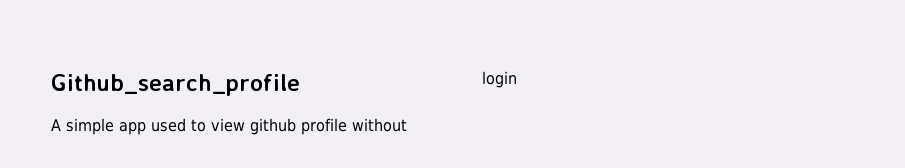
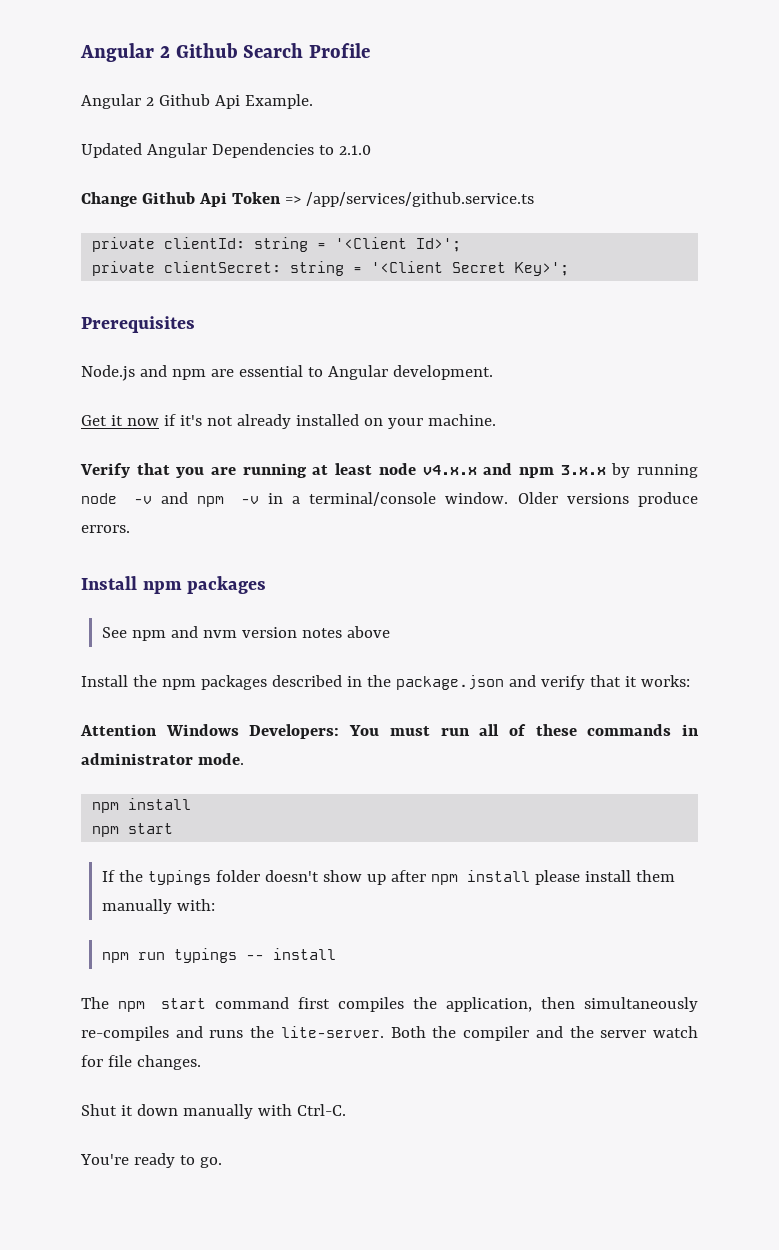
[51,74,300,96] [51,118,407,135] [482,71,517,88] Github_search_profile // A simple app used to view github profile without login -> [80,43,371,62] [81,94,313,109] [81,143,371,158] [81,192,534,207] [92,237,462,252] [92,261,570,276] [81,316,195,333] [81,365,493,381] [81,414,496,429] [80,463,698,478] [81,492,698,507] [81,525,130,533] [81,576,267,594] [101,626,390,641] [81,675,690,690] [80,724,699,739] [81,753,244,765] [92,798,192,813] [92,823,174,837] [101,870,675,885] [101,899,215,914] [101,948,336,963] [81,997,698,1012] [81,1026,699,1041] [81,1055,201,1070] [81,1104,346,1119] [80,1153,222,1168] Angular 2 Github Search Profile // Angular 2 Github Api Example. // Updated Angular Dependencies to 2.1.0 // Change Github Api Token => /app/services/github.service.ts // private clientId: string = '<Client Id>'; // private clientSecret: string = '<Client Secret Key>'; // Prerequisites // Node.js and npm are essential to Angular development. // Get it now if it's not already installed on your machine. // Verify that you are running at least node v4.x.x and npm 3.x.x by running node -v and npm -v in a terminal/console window. Older versions produce errors. // Install npm packages // See npm and nvm version notes above // Install the npm packages described in the package.json and verify that it works: // Attention Windows Developers: You must run all of these commands in administrator mode. // npm install // npm start // If the typings folder doesn't show up after npm install please install them manually with: // npm run typings -- install // The npm start command first compiles the application, then simultaneously re-compiles and runs the lite-server. Both the compiler and the server watch for file changes. // Shut it down manually with Ctrl-C. // You're ready to go.

